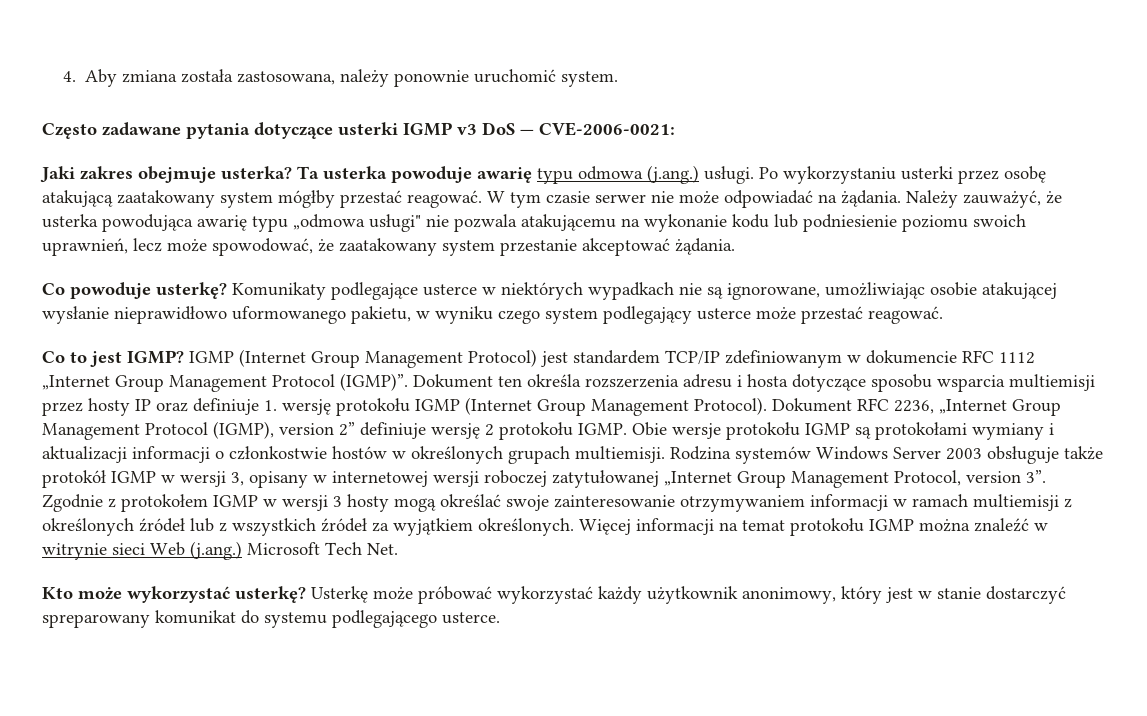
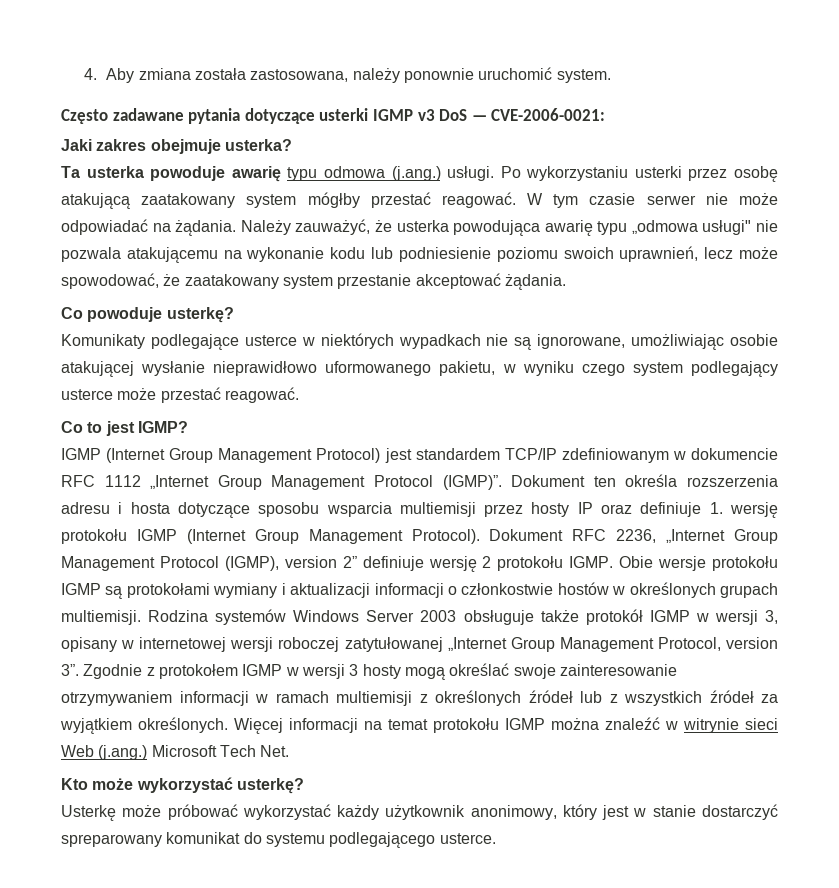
(292, 173) none -> (292, 145) //
(227, 290) none -> (234, 315) //
(184, 357) none -> (188, 427) //
(306, 594) none -> (304, 786) //

